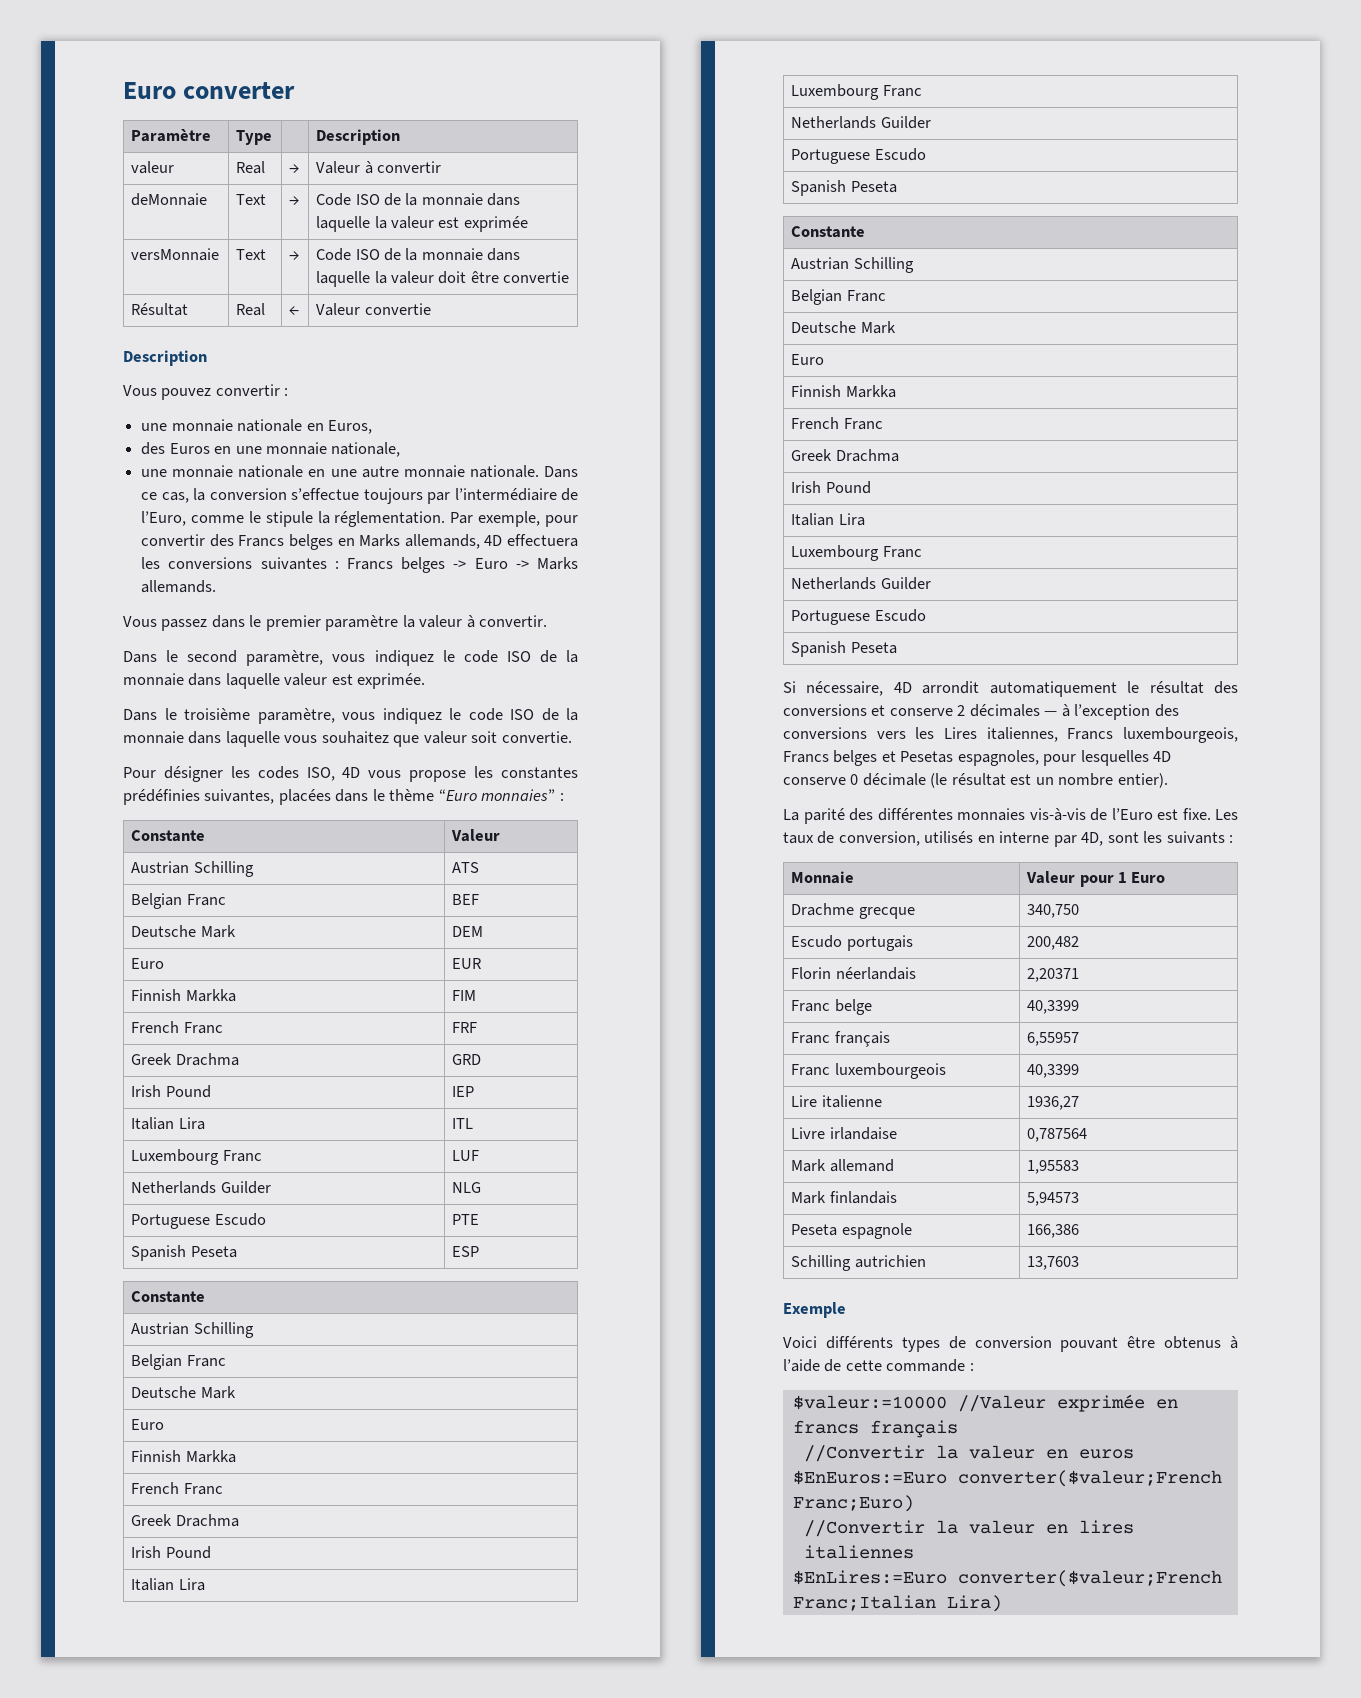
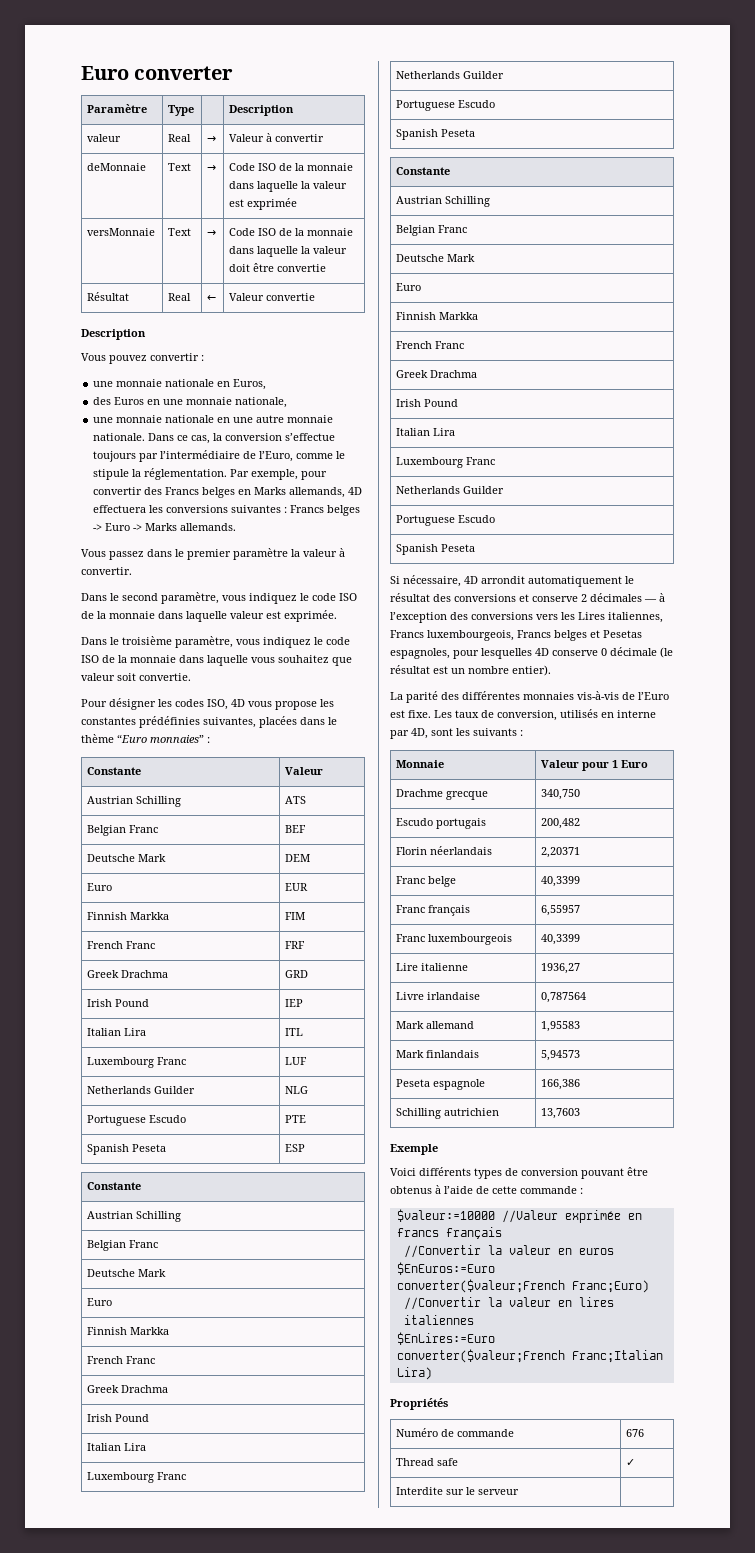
(1002, 1603) none -> [390,1398,448,1410] [396,1428,515,1437] [626,1429,645,1437] [396,1458,459,1466] [626,1459,636,1466] [396,1487,520,1495] // Propriétés // Numéro de commande | 676 // Thread safe | ✓ // Interdite sur le serveur |

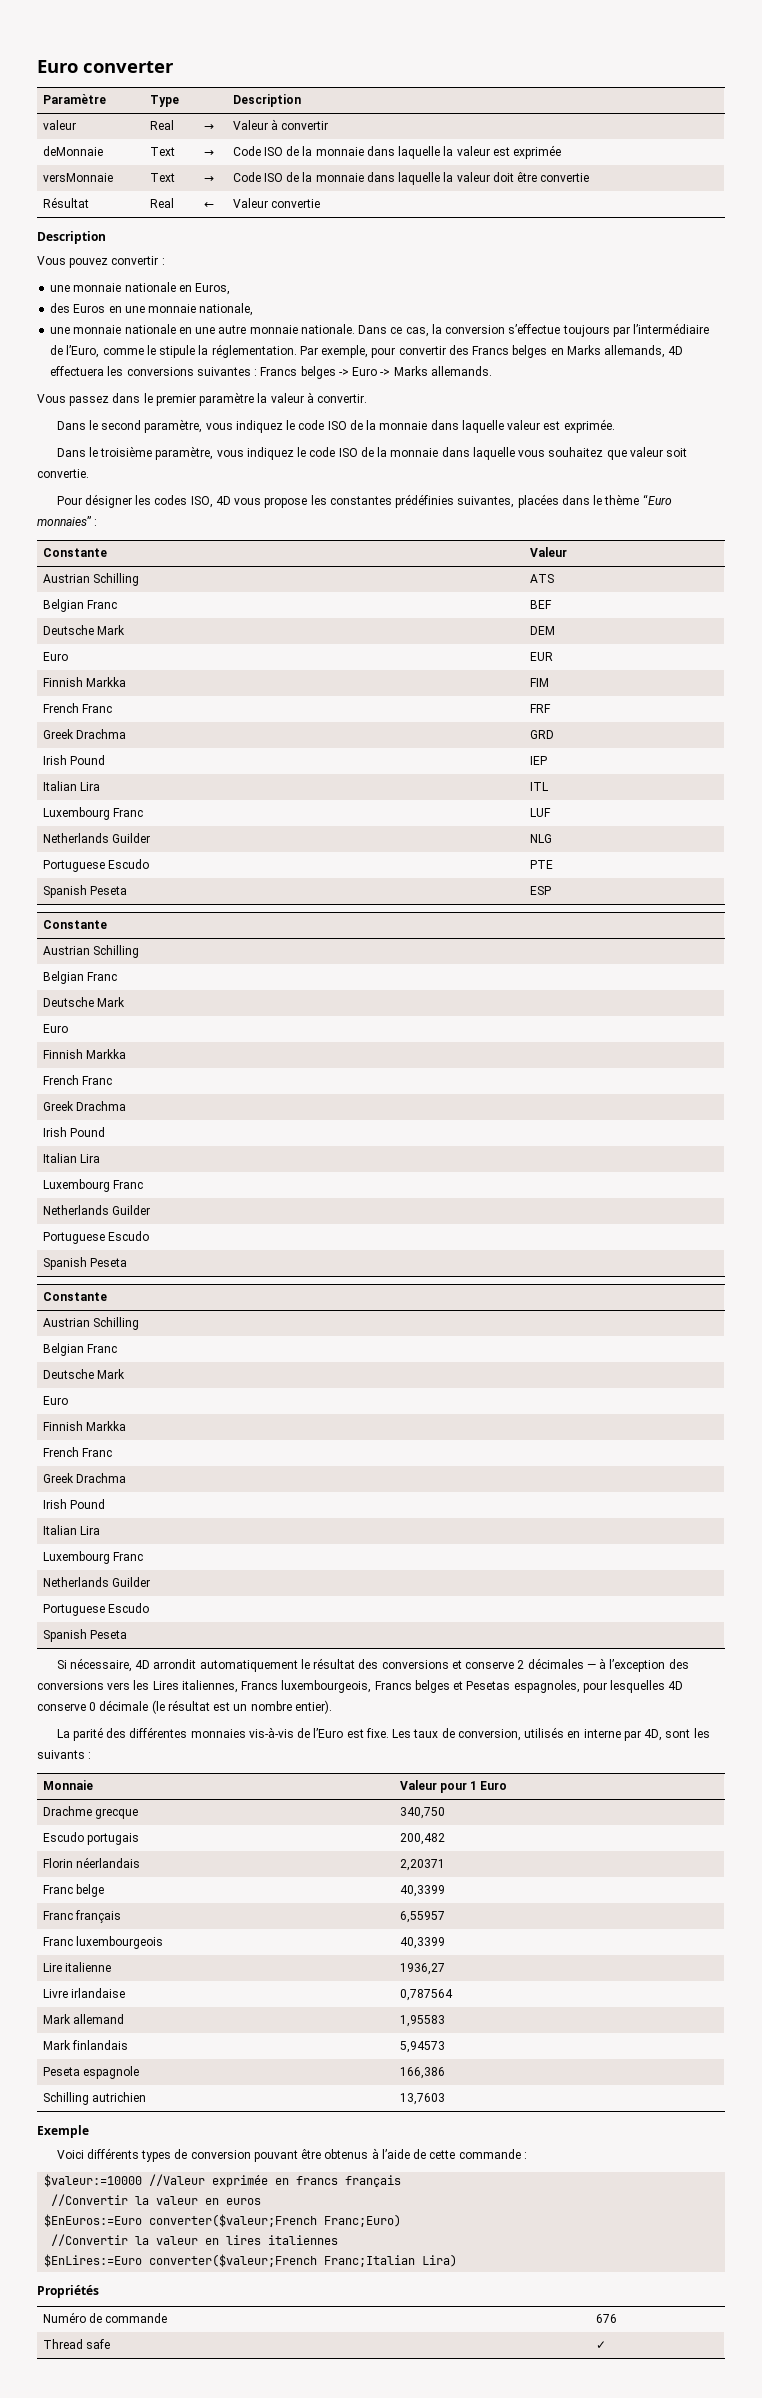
[396,1487,520,1495] // Interdite sur le serveur | -> (606, 2345) none

